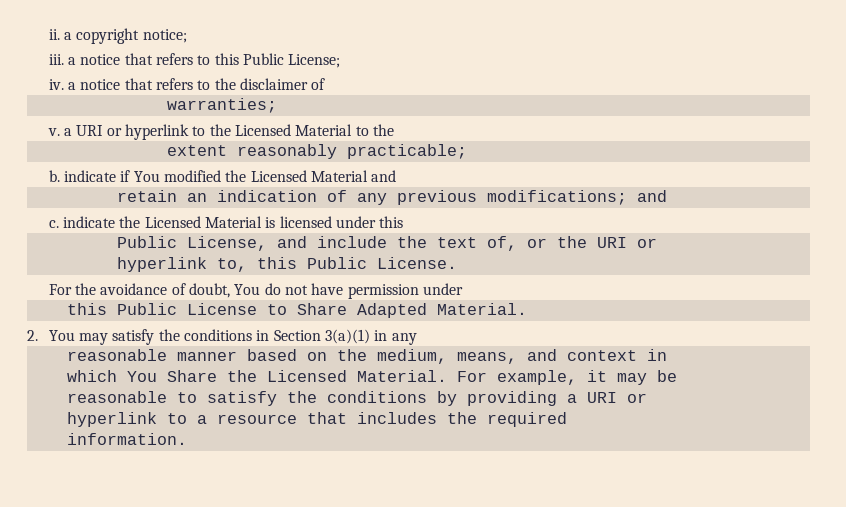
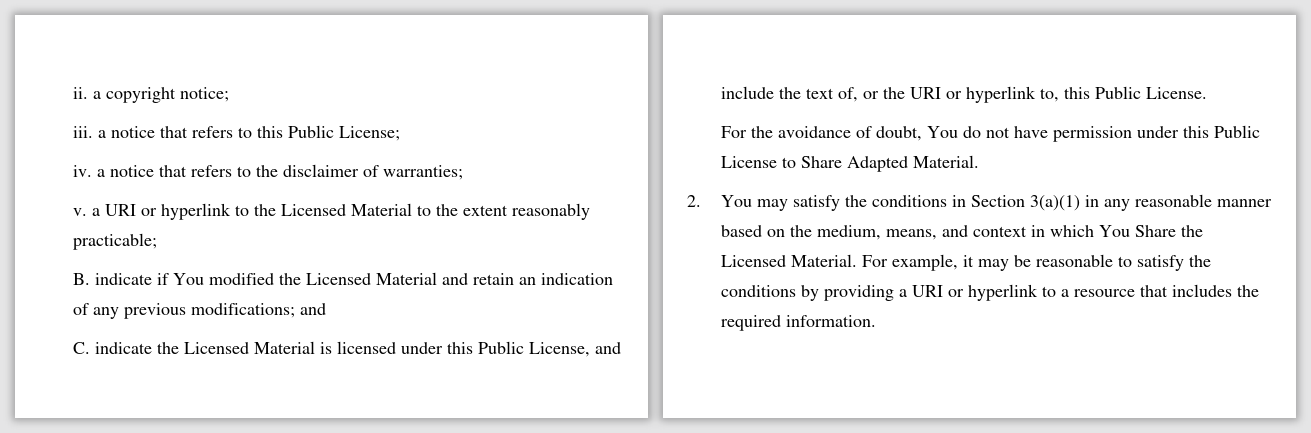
(326, 84) // -> (380, 171) none
(394, 130) // -> (459, 210) none
[48,170,60,182] b. -> [73,273,91,285] B.
(397, 176) // -> (469, 279) none
[48,220,59,228] c. -> [73,342,91,354] C.
(404, 222) // -> (474, 348) none
(657, 243) // -> (963, 95) none
(463, 289) // -> (1180, 132) none
(417, 339) // -> (1131, 205) none
(667, 355) // -> (1046, 231) none
(677, 376) // -> (1032, 261) none
(647, 398) // -> (965, 293) none
(567, 419) // -> (782, 323) none

